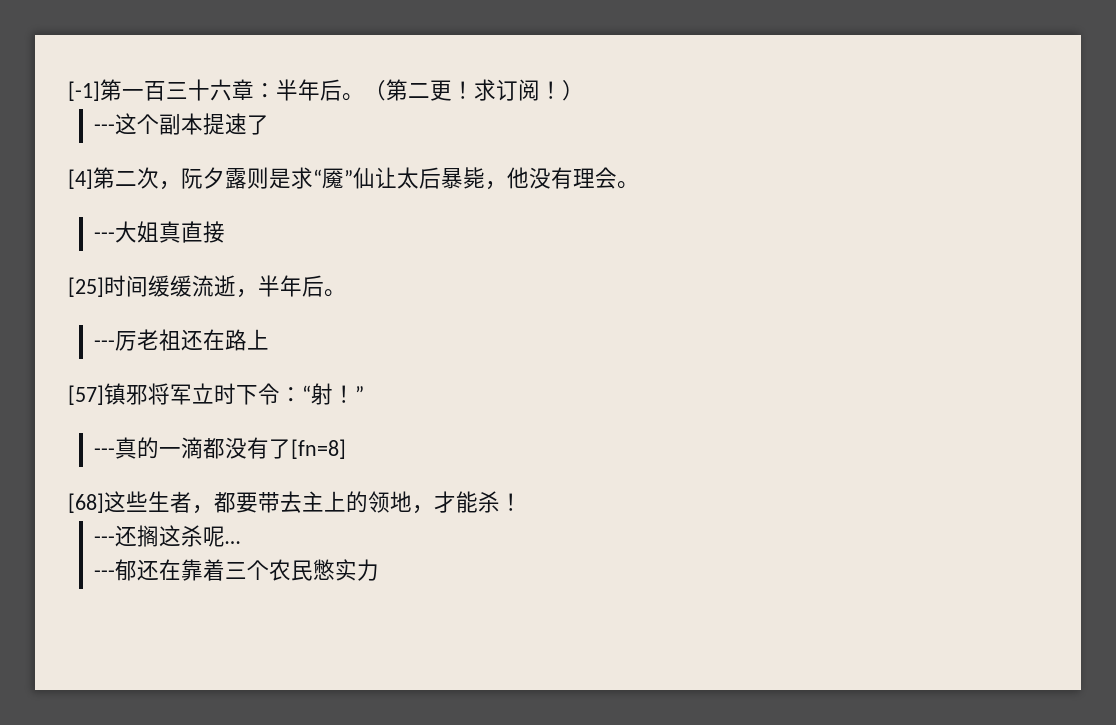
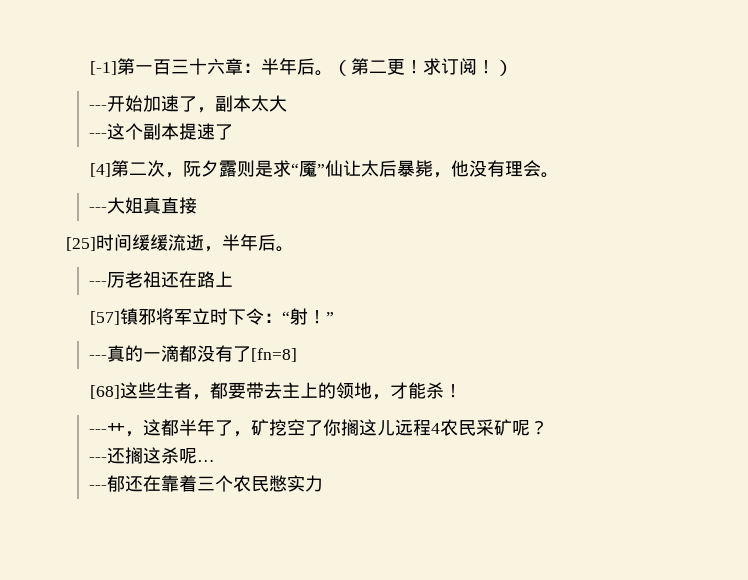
(584, 90) none -> [88,95,287,113] // ---开始加速了，副本太大
(522, 502) none -> [88,419,548,437] // ---艹，这都半年了，矿挖空了你搁这儿远程4农民采矿呢？

